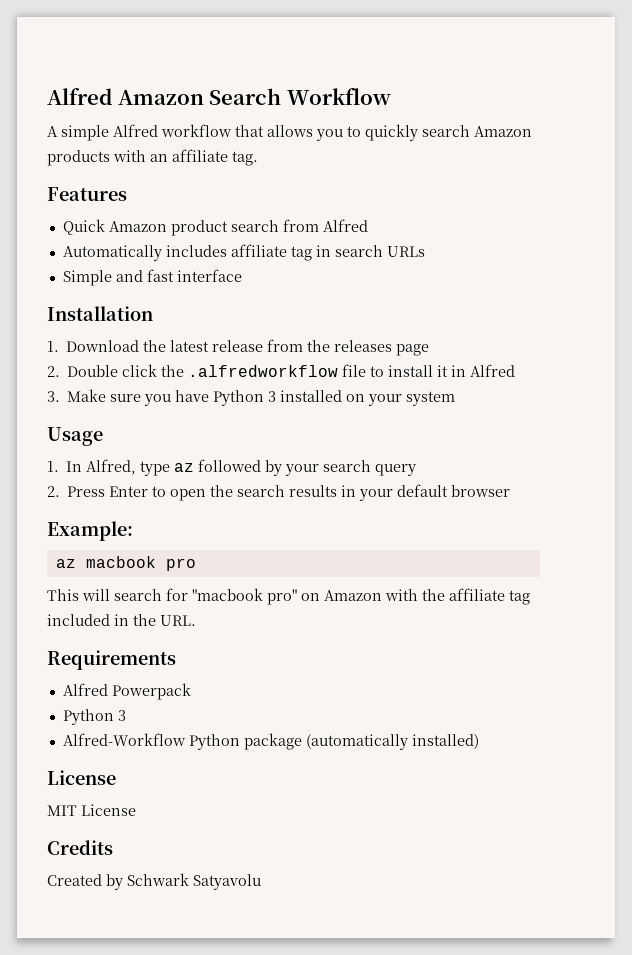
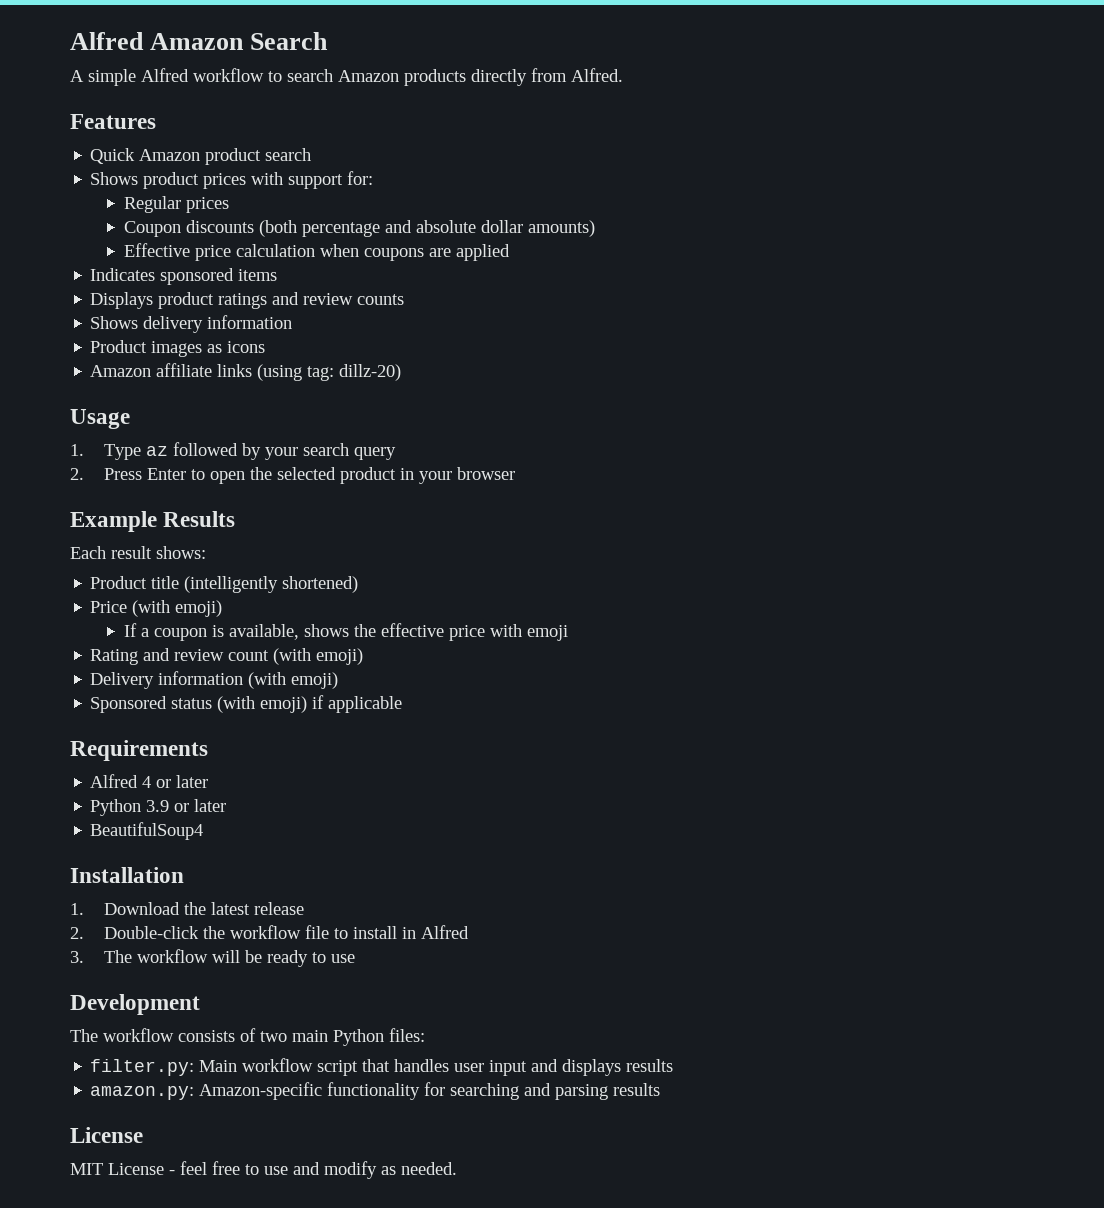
[286,88,391,105] Workflow -> (329, 41) none
[235,124,532,141] [47,149,258,166] that allows you to quickly search Amazon products with an affiliate tag. -> [268,68,623,86] to search Amazon products directly from Alfred.
[282,219,368,232] [62,244,425,261] [62,269,242,286] [47,306,153,321] [47,339,430,356] [47,364,516,377] [47,389,456,406] from Alfred // Automatically includes affiliate tag in search URLs // Simple and fast interface // Installation // 1. Download the latest release from the releases page // 2. Double click the .alfredworkflow file to install it in Alfred // 3. Make sure you have Python 3 installed on your system -> [90,171,374,189] [124,196,230,213] [124,220,596,237] [124,243,511,261] [90,268,278,285] [90,292,405,309] [90,315,293,333] [90,340,266,357] [90,363,402,381] // Shows product prices with support for: // Regular prices // Coupon discounts (both percentage and absolute dollar amounts) // Effective price calculation when coupons are applied // Indicates sponsored items // Displays product ratings and review counts // Shows delivery information // Product images as icons // Amazon affiliate links (using tag: dillz-20)
[66,459,171,476] In Alfred, type -> [103,444,141,460] Type
[237,485,338,497] search results -> [276,467,396,484] selected product
[397,484,449,497] default -> (452, 477) none
[47,521,133,541] [55,556,196,571] [47,588,530,605] [47,614,196,626] [47,650,176,670] [62,683,191,700] [62,709,126,725] [62,733,479,750] [47,770,116,785] [47,804,136,816] [47,840,113,855] [47,873,261,890] Example: // az macbook pro // This will search for "macbook pro" on Amazon with the affiliate tag included in the URL. // Requirements // Alfred Powerpack // Python 3 // Alfred-Workflow Python package (automatically installed) // License // MIT License // Credits // Created by Schwark Satyavolu -> [70,511,236,532] [70,546,206,559] [90,576,359,593] [90,600,223,617] [124,623,569,641] [90,648,364,665] [90,671,339,689] [90,695,403,713] [70,740,208,761] [90,774,209,788] [90,799,227,816] [90,822,204,840] [70,867,184,883] [70,902,304,915] [70,925,469,939] [70,949,355,967] [70,994,200,1015] [70,1028,425,1046] [90,1058,674,1076] [90,1082,661,1100] [70,1127,143,1143] [70,1161,457,1179] Example Results // Each result shows: // Product title (intelligently shortened) // Price (with emoji) // If a coupon is available, shows the effective price with emoji // Rating and review count (with emoji) // Delivery information (with emoji) // Sponsored status (with emoji) if applicable // Requirements // Alfred 4 or later // Python 3.9 or later // BeautifulSoup4 // Installation // 1. Download the latest release // 2. Double-click the workflow file to install in Alfred // 3. The workflow will be ready to use // Development // The workflow consists of two main Python files: // filter.py: Main workflow script that handles user input and displays results // amazon.py: Amazon-specific functionality for searching and parsing results // License // MIT License - feel free to use and modify as needed.

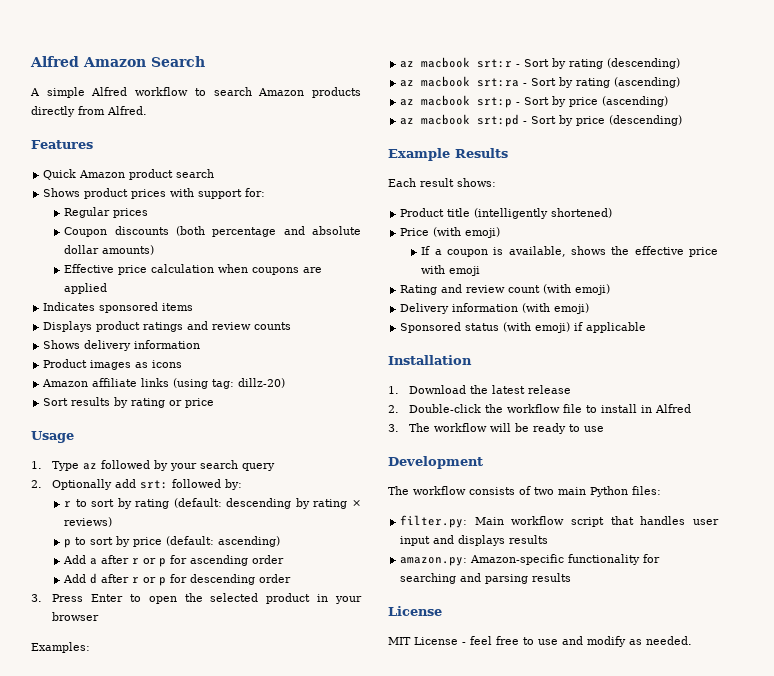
(402, 372) none -> [43,397,215,408] // Sort results by rating or price
(84, 474) none -> [52,479,243,490] [64,498,362,509] [64,517,113,527] [64,536,281,548] [63,555,285,567] [63,573,292,586] [31,594,42,602] Optionally add srt: followed by: // r to sort by rating (default: descending by rating × reviews) // p to sort by price (default: ascending) // Add a after r or p for ascending order // Add d after r or p for descending order // 3.
(515, 473) none -> [31,642,90,653] [400,57,681,69] [400,76,681,88] [400,95,669,108] [400,114,683,127] // Examples: // az macbook srt:r - Sort by rating (descending) // az macbook srt:ra - Sort by rating (ascending) // az macbook srt:p - Sort by price (ascending) // az macbook srt:pd - Sort by price (descending)
[70,740,208,761] [90,774,209,788] [90,799,227,816] [90,822,204,840] // Requirements // Alfred 4 or later // Python 3.9 or later // BeautifulSoup4 -> (647, 327) none

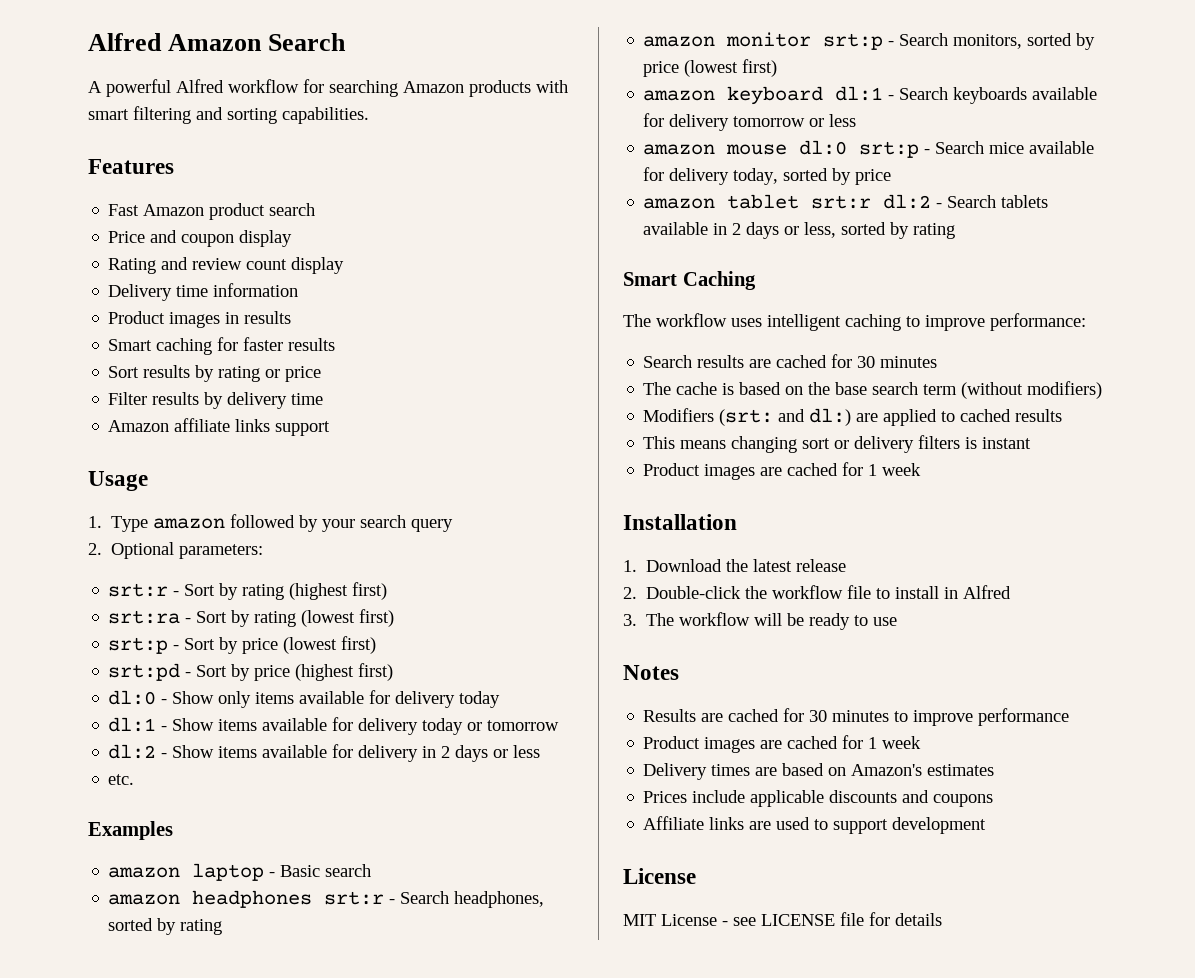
[46,87,85,98] simple -> [106,79,171,97] powerful
[194,87,362,98] [31,106,147,117] to search Amazon products directly from Alfred. -> [303,79,568,97] [88,106,369,124] for searching Amazon products with smart filtering and sorting capabilities.
[43,169,77,180] Quick -> [108,204,140,216] Fast
[43,188,266,199] [64,207,149,218] [64,226,361,237] [64,245,155,255] [64,264,323,275] [64,283,108,294] [43,302,194,313] [43,321,292,332] [43,340,201,351] [43,359,183,370] [42,378,286,389] Shows product prices with support for: // Regular prices // Coupon discounts (both percentage and absolute dollar amounts) // Effective price calculation when coupons are applied // Indicates sponsored items // Displays product ratings and review counts // Shows delivery information // Product images as icons // Amazon affiliate links (using tag: dillz-20) -> [108,230,293,247] [108,257,345,274] [108,283,299,301] [108,311,292,328] [108,337,336,355] Price and coupon display // Rating and review count display // Delivery time information // Product images in results // Smart caching for faster results
(215, 403) none -> [108,392,324,409] [108,418,331,436] // Filter results by delivery time // Amazon affiliate links support
[83,463,98,470] az -> [153,518,226,529] amazon
[52,479,243,490] [64,498,362,509] [64,517,113,527] [64,536,281,548] [63,555,285,567] [63,573,292,586] [31,593,362,604] [52,612,100,621] [31,642,90,653] [400,57,471,68] Optionally add srt: followed by: // r to sort by rating (default: descending by rating × reviews) // p to sort by price (default: ascending) // Add a after r or p for ascending order // Add d after r or p for descending order // 3. Press Enter to open the selected product in your browser // Examples: // az macbook -> [111,542,264,559] Optional parameters: //
[607,58,681,69] [400,76,471,87] (descending) // az macbook -> [289,582,388,600] (highest first) //
[614,77,681,88] [400,95,471,106] (ascending) // az macbook -> [301,609,395,627] (lowest first) //
[602,96,669,107] [400,114,471,125] (ascending) // az macbook -> [283,636,377,654] (lowest first) //
[609,115,683,126] [388,148,508,161] [388,178,496,187] [400,208,613,219] [400,227,501,238] [421,246,718,257] [421,265,481,276] [400,284,611,295] [400,303,590,314] [400,322,647,333] (descending) // Example Results // Each result shows: // Product title (intelligently shortened) // Price (with emoji) // If a coupon is available, shows the effective price with emoji // Rating and review count (with emoji) // Delivery information (with emoji) // Sponsored status (with emoji) if applicable -> [295,663,394,681] [108,690,501,708] [108,717,560,735] [108,744,541,762] [108,774,135,785] [88,821,173,840] [108,863,372,881] [108,890,545,908] [108,918,223,935] [643,32,1096,50] [643,59,778,77] [643,86,1098,105] [643,113,857,131] [643,140,1095,158] [643,167,892,185] [643,194,1049,209] [643,222,956,239] [623,271,756,290] [623,313,1086,331] [643,354,938,368] [643,381,1103,399] [643,408,1063,426] [643,435,1032,453] [643,462,922,480] (highest first) // dl:0 - Show only items available for delivery today // dl:1 - Show items available for delivery today or tomorrow // dl:2 - Show items available for delivery in 2 days or less // etc. // Examples // amazon laptop - Basic search // amazon headphones srt:r - Search headphones, sorted by rating // amazon monitor srt:p - Search monitors, sorted by price (lowest first) // amazon keyboard dl:1 - Search keyboards available for delivery tomorrow or less // amazon mouse dl:0 srt:p - Search mice available for delivery today, sorted by price // amazon tablet srt:r dl:2 - Search tablets available in 2 days or less, sorted by rating // Smart Caching // The workflow uses intelligent caching to improve performance: // Search results are cached for 30 minutes // The cache is based on the base search term (without modifiers) // Modifiers (srt: and dl:) are applied to cached results // This means changing sort or delivery filters is instant // Product images are cached for 1 week
[388,456,483,469] [388,486,661,497] [400,515,719,528] [400,535,549,546] [400,554,661,566] [400,573,572,584] [388,606,442,616] [388,636,692,647] Development // The workflow consists of two main Python files: // filter.py: Main workflow script that handles user input and displays results // amazon.py: Amazon-specific functionality for searching and parsing results // License // MIT License - feel free to use and modify as needed. -> [623,665,679,680] [643,708,1070,726] [643,735,922,753] [643,763,995,780] [643,790,994,807] [643,816,987,834] [623,868,696,884] [623,912,942,926] Notes // Results are cached for 30 minutes to improve performance // Product images are cached for 1 week // Delivery times are based on Amazon's estimates // Prices include applicable discounts and coupons // Affiliate links are used to support development // License // MIT License - see LICENSE file for details

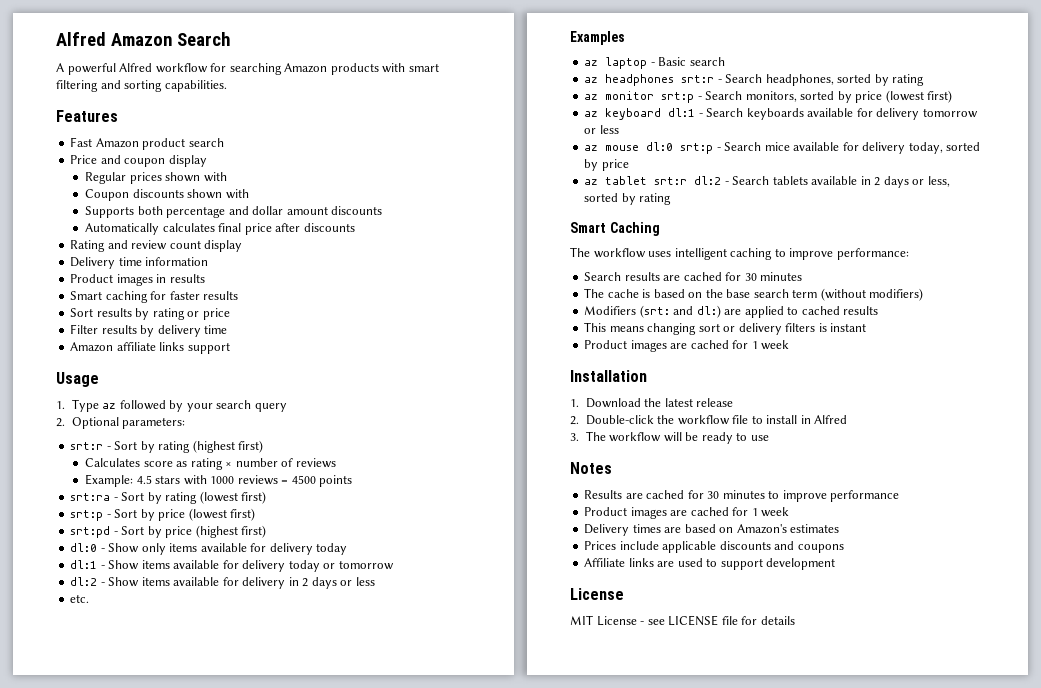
(293, 238) none -> [85,172,227,184] [85,189,249,201] [85,206,383,218] [85,223,355,235] // Regular prices shown with // Coupon discounts shown with // Supports both percentage and dollar amount discounts // Automatically calculates final price after discounts
[153,518,226,529] amazon -> [102,403,117,409] az
(388, 591) none -> [85,458,336,470] [85,474,353,487] // Calculates score as rating × number of reviews // Example: 4.5 stars with 1000 reviews = 4500 points
[108,867,181,878] amazon -> [584,60,599,66] az
[108,894,181,905] amazon -> [584,77,599,83] az
[643,36,716,47] amazon -> [584,94,599,100] az
[643,90,716,101] amazon -> [584,111,599,117] az
[643,144,716,155] amazon -> [584,145,599,151] az
[643,198,716,209] amazon -> [584,179,599,185] az

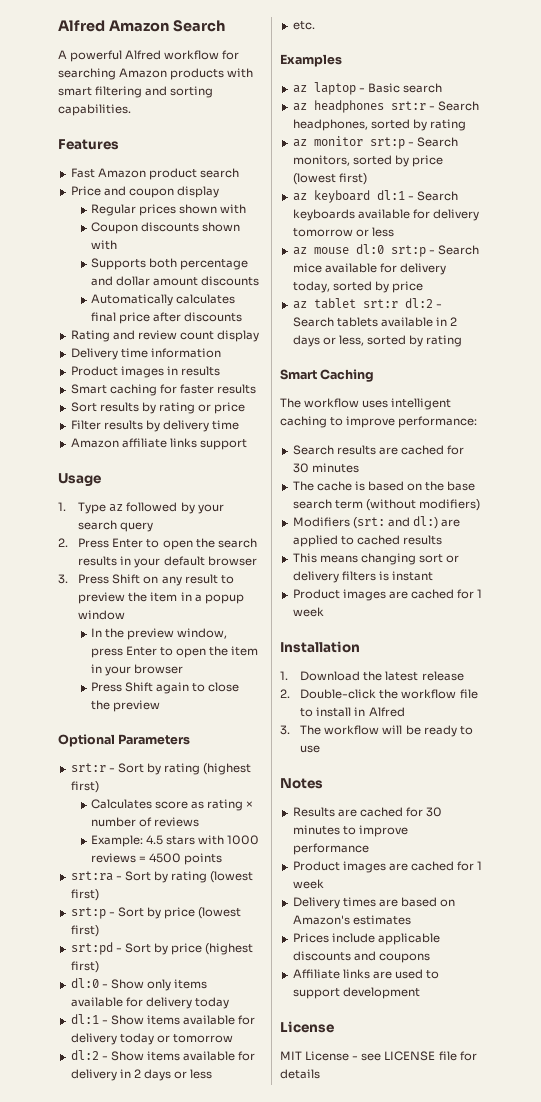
[71,417,186,429] Optional parameters: -> [78,538,257,550] [78,556,257,568] [58,574,234,586] [78,592,244,604] [78,610,126,620] [90,628,228,640] [90,646,259,658] [90,664,184,676] [90,682,240,694] [90,700,160,712] [58,734,191,747] Press Enter to open the search results in your default browser // 3. Press Shift on any result to preview the item in a popup window // In the preview window, press Enter to open the item in your browser // Press Shift again to close the preview // Optional Parameters

